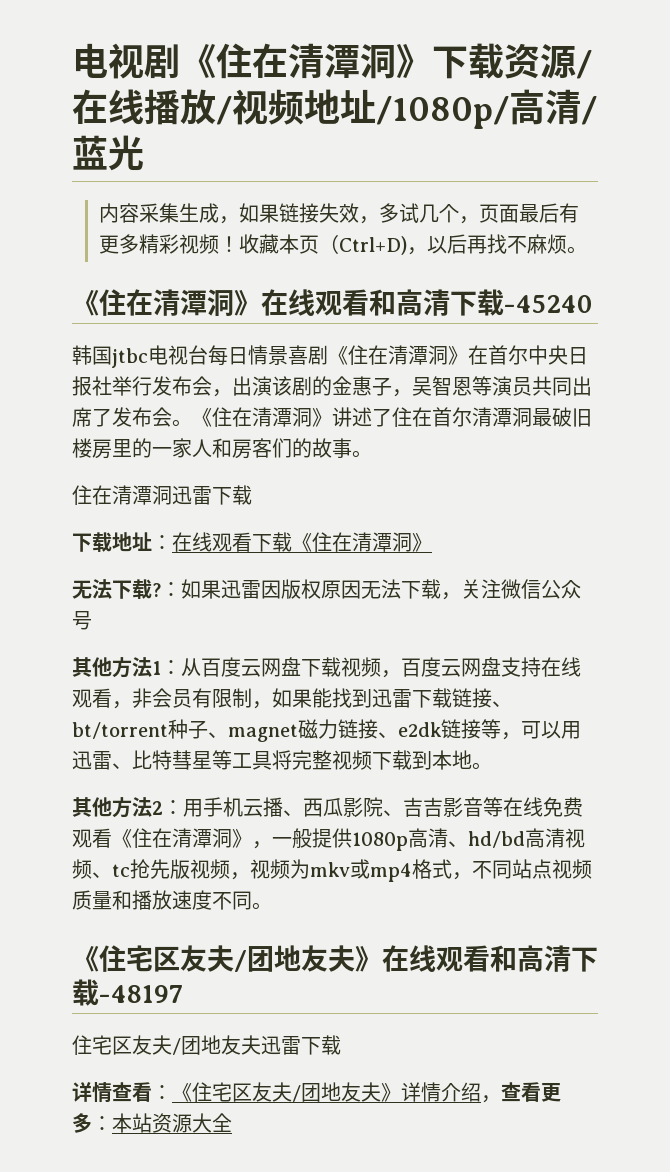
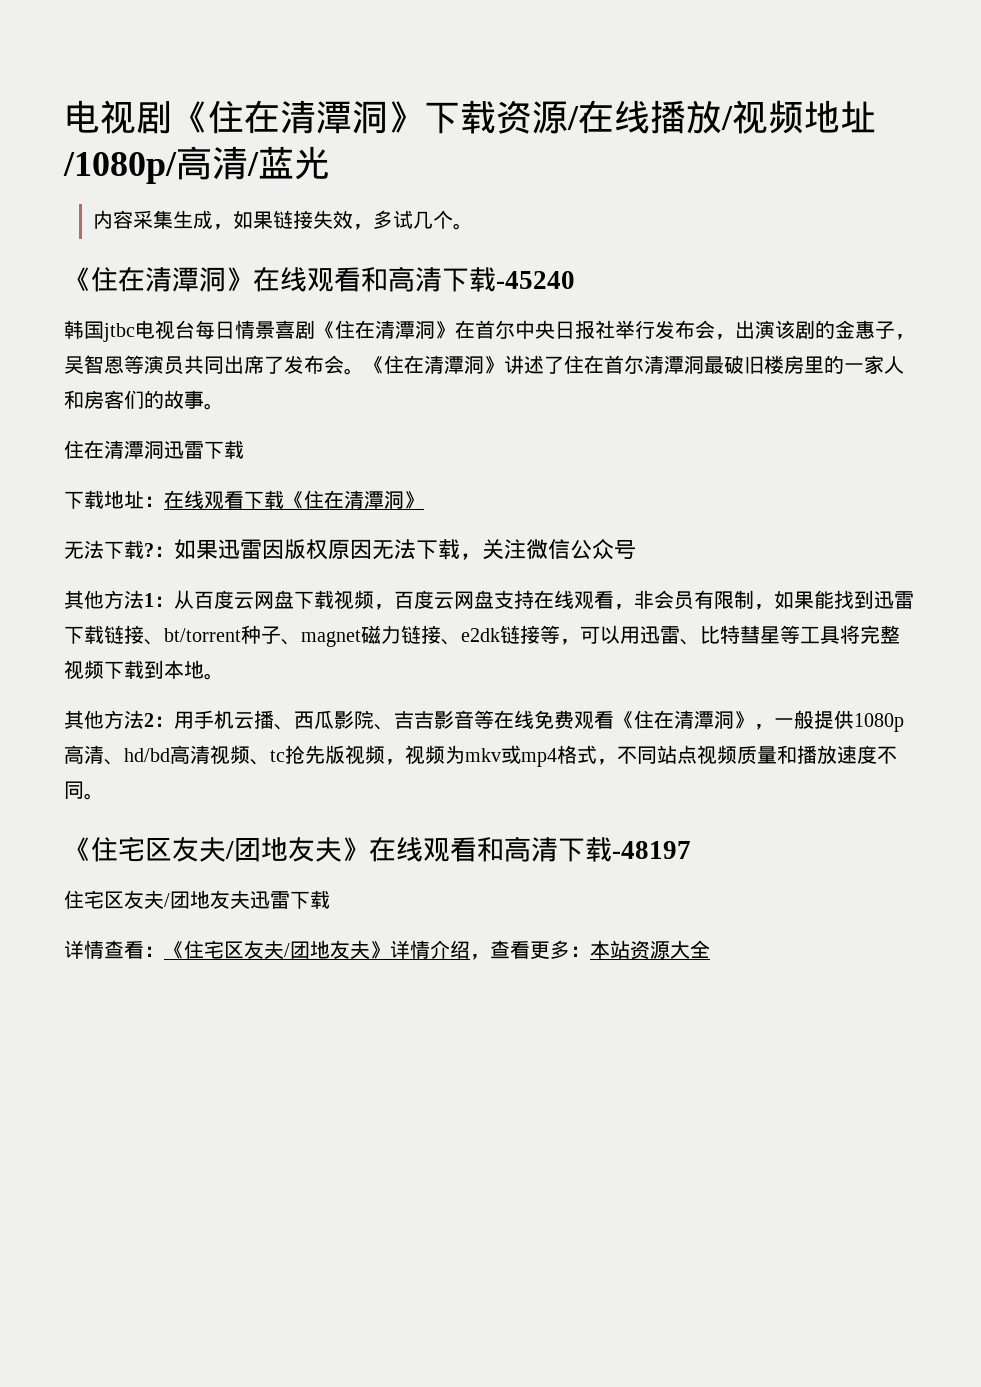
[459,203,580,224] [99,234,568,255] ，页面最后有更多精彩视频！收藏本页（Ctrl+D)，以后再找不麻烦 -> (454, 219) none

